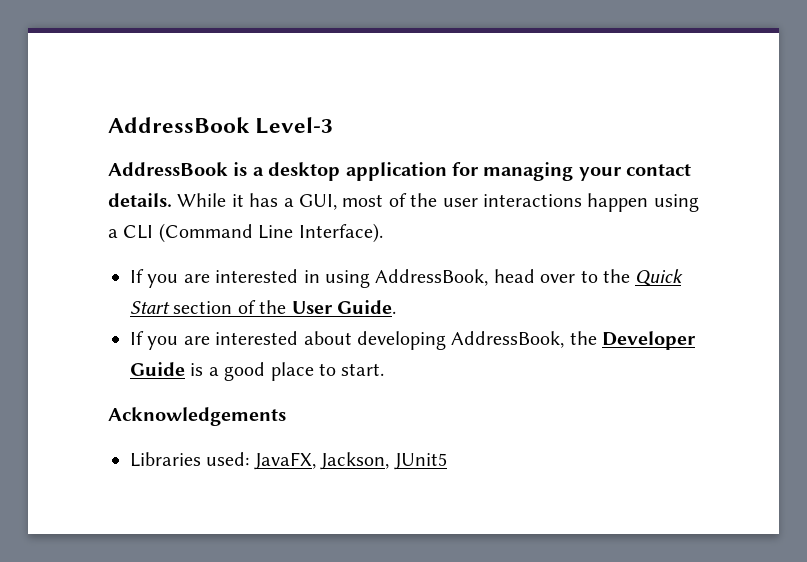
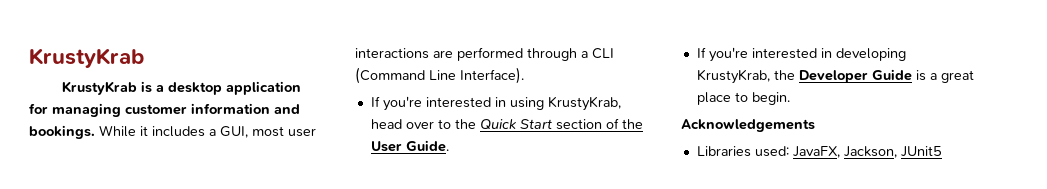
[108,117,334,134] [108,162,228,176] AddressBook Level-3 // AddressBook -> [29,48,144,68] [61,81,137,95] KrustyKrab // KrustyKrab
[578,164,692,181] [108,193,172,207] your contact details. -> [125,103,300,115] [29,125,95,139] customer information and bookings.
[249,193,279,207] has -> [152,126,205,137] includes
[388,193,699,212] of the user interactions happen using -> [288,128,316,137] [355,47,577,61] user interactions are performed through
[147,274,210,288] you are -> [382,96,422,111] you're
[375,269,489,286] AddressBook, -> [547,96,621,111] KrustyKrab,
[147,331,565,350] you are interested about developing AddressBook, -> [708,47,906,62] [696,69,770,84] you're interested in developing KrustyKrab,
[224,362,266,381] good -> [940,70,974,83] great
[341,363,385,376] start. -> [751,92,790,105] begin.

